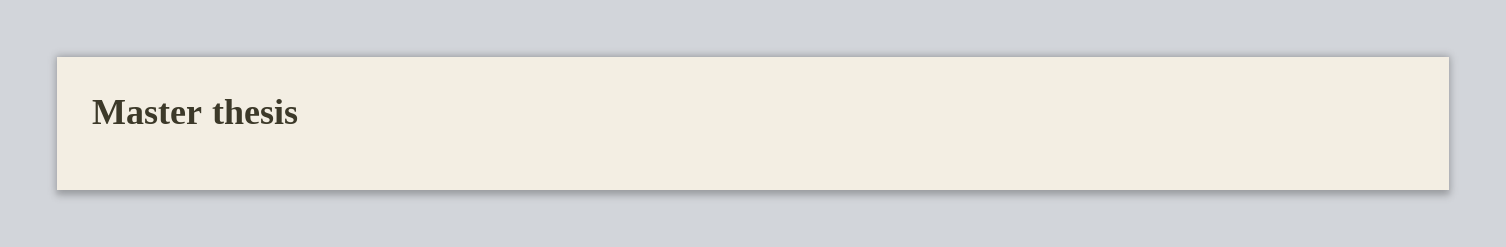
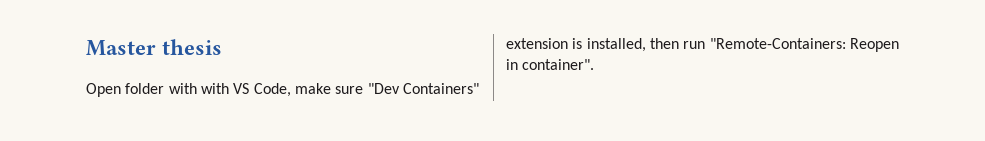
(298, 111) none -> [86,83,479,97] [506,38,899,52] [506,59,595,70] // Open folder with with VS Code, make sure "Dev Containers" extension is installed, then run "Remote-Containers: Reopen in container".

